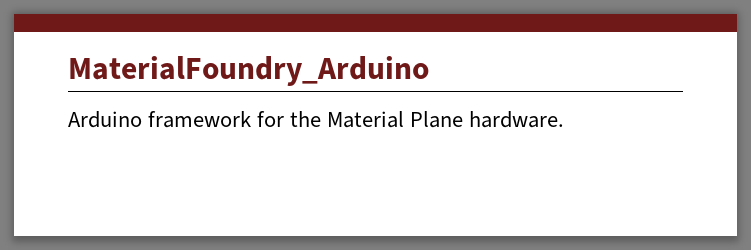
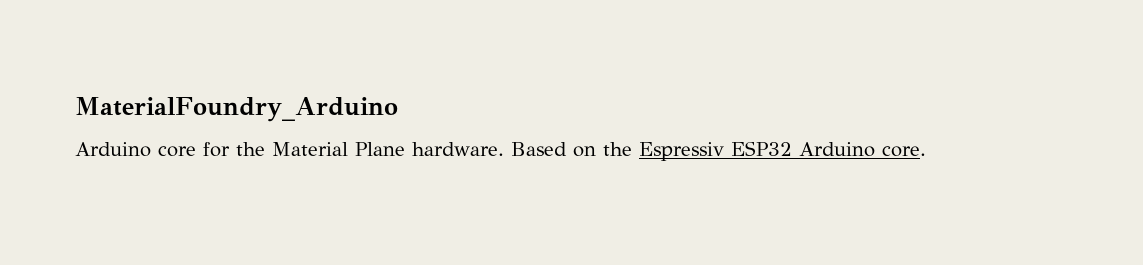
[148,111,252,128] framework -> [158,146,196,157] core
(565, 119) none -> [511,141,926,161] Based on the Espressiv ESP32 Arduino core.

